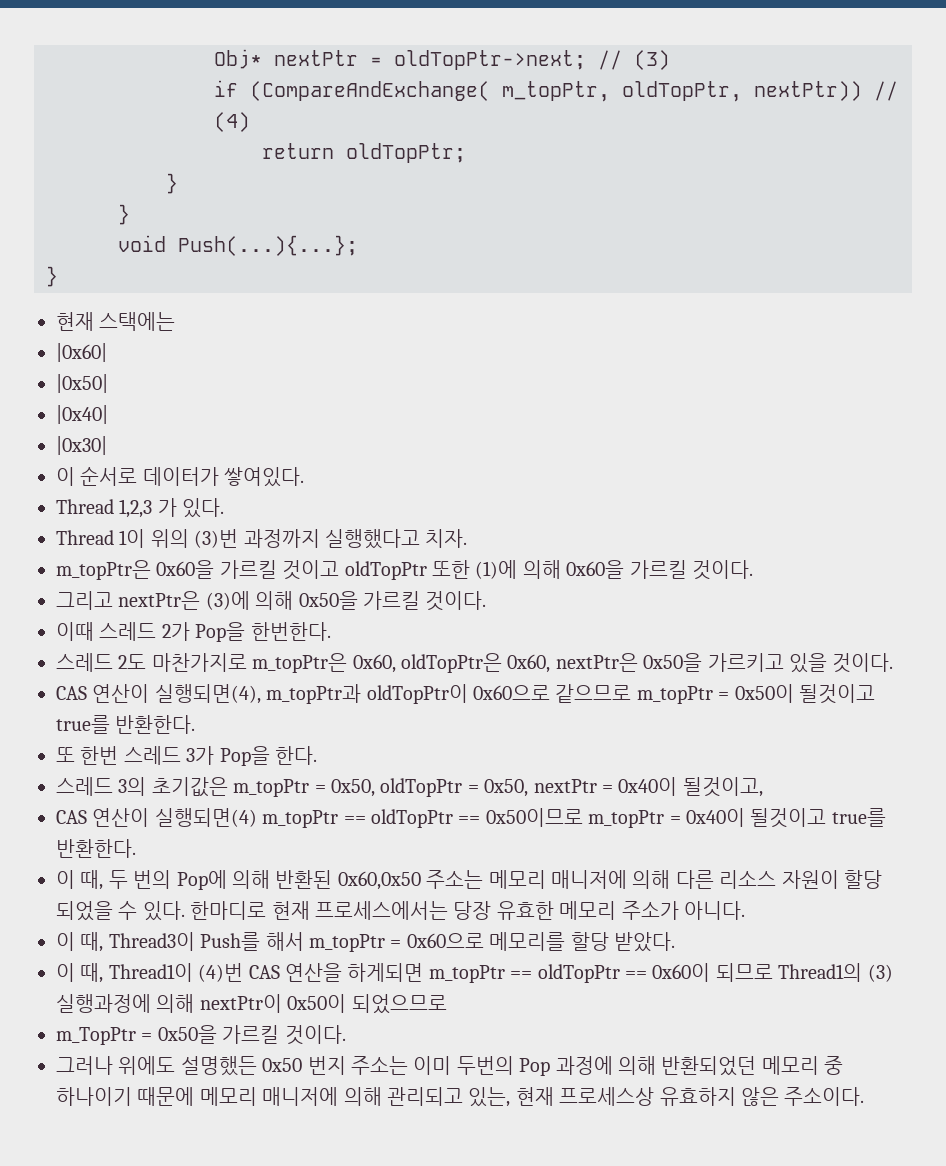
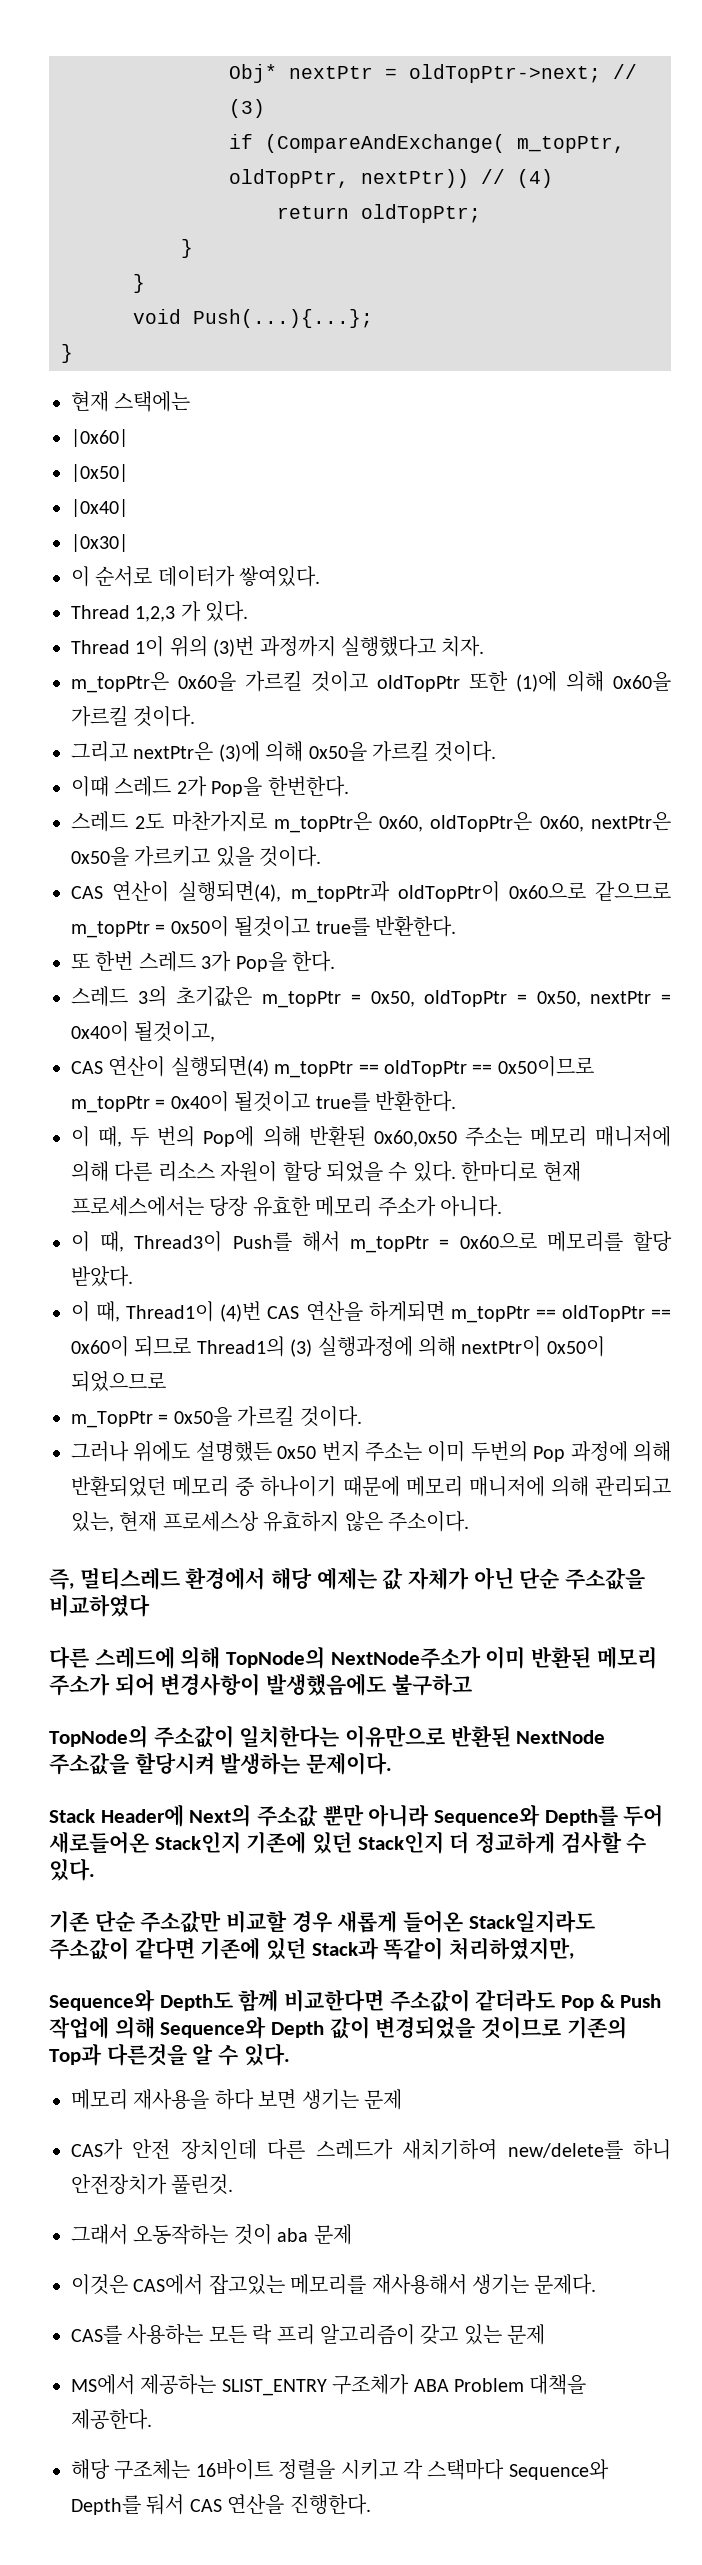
(865, 1096) none -> [49,1567,646,1590] [49,1594,150,1617] [49,1646,657,1669] [49,1673,472,1696] [49,1725,606,1748] [49,1752,393,1775] [49,1804,664,1827] [49,1831,647,1854] [49,1858,95,1881] [49,1910,595,1933] [49,1937,575,1960] [49,1989,662,2012] [49,2016,627,2039] [49,2043,290,2066] [71,2089,402,2110] [71,2139,671,2160] [71,2174,234,2195] [71,2224,352,2245] [71,2274,597,2295] [71,2324,546,2345] [71,2374,587,2396] [71,2409,152,2430] [71,2459,609,2480] [71,2494,371,2515] // 즉, 멀티스레드 환경에서 해당 예제는 값 자체가 아닌 단순 주소값을 비교하였다 // 다른 스레드에 의해 TopNode의 NextNode주소가 이미 반환된 메모리 주소가 되어 변경사항이 발생했음에도 불구하고 // TopNode의 주소값이 일치한다는 이유만으로 반환된 NextNode 주소값을 할당시켜 발생하는 문제이다. // Stack Header에 Next의 주소값 뿐만 아니라 Sequence와 Depth를 두어 새로들어온 Stack인지 기존에 있던 Stack인지 더 정교하게 검사할 수 있다. // 기존 단순 주소값만 비교할 경우 새롭게 들어온 Stack일지라도 주소값이 같다면 기존에 있던 Stack과 똑같이 처리하였지만, // Sequence와 Depth도 함께 비교한다면 주소값이 같더라도 Pop & Push 작업에 의해 Sequence와 Depth 값이 변경되었을 것이므로 기존의 Top과 다른것을 알 수 있다. // 메모리 재사용을 하다 보면 생기는 문제 // CAS가 안전 장치인데 다른 스레드가 새치기하여 new/delete를 하니 안전장치가 풀린것. // 그래서 오동작하는 것이 aba 문제 // 이것은 CAS에서 잡고있는 메모리를 재사용해서 생기는 문제다. // CAS를 사용하는 모든 락 프리 알고리즘이 갖고 있는 문제 // MS에서 제공하는 SLIST_ENTRY 구조체가 ABA Problem 대책을 제공한다. // 해당 구조체는 16바이트 정렬을 시키고 각 스택마다 Sequence와 Depth를 둬서 CAS 연산을 진행한다.

